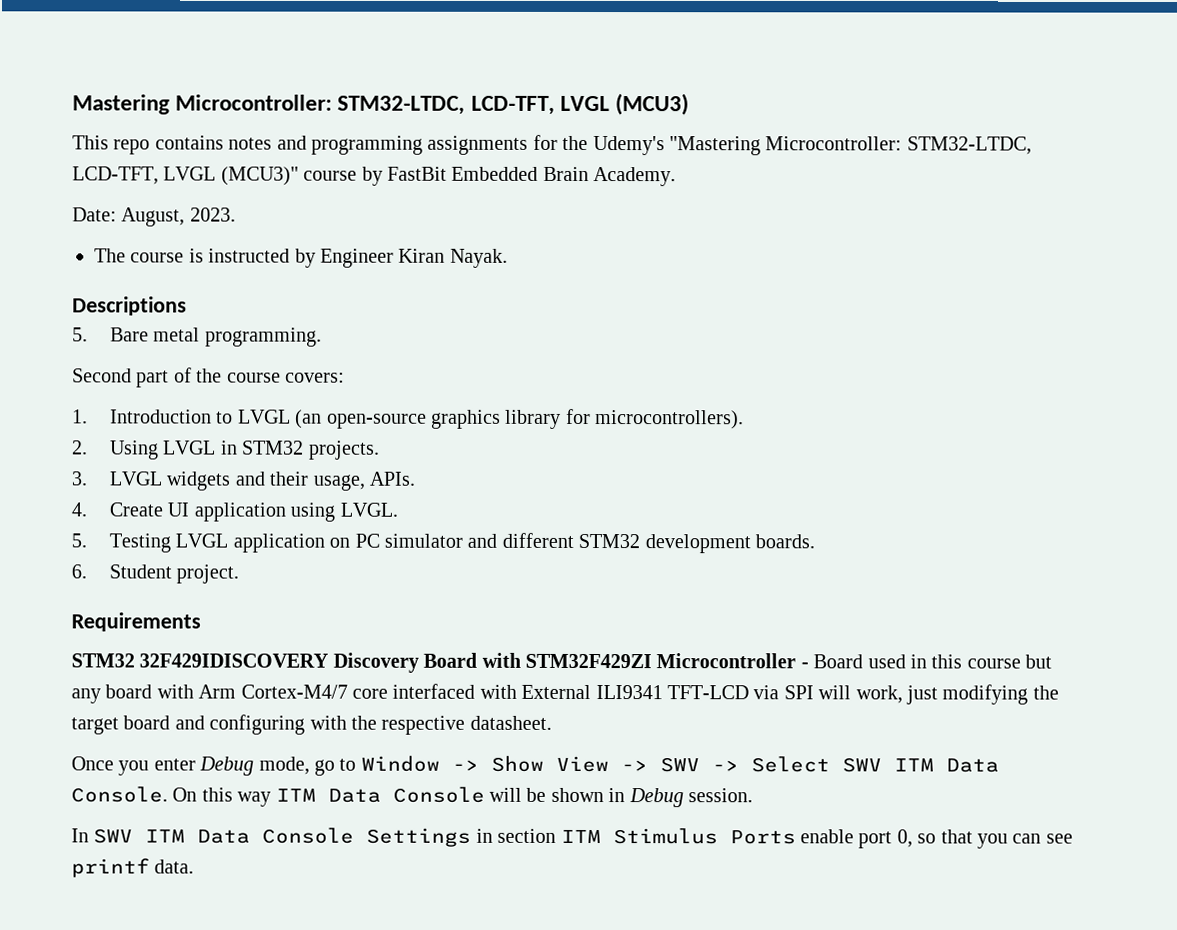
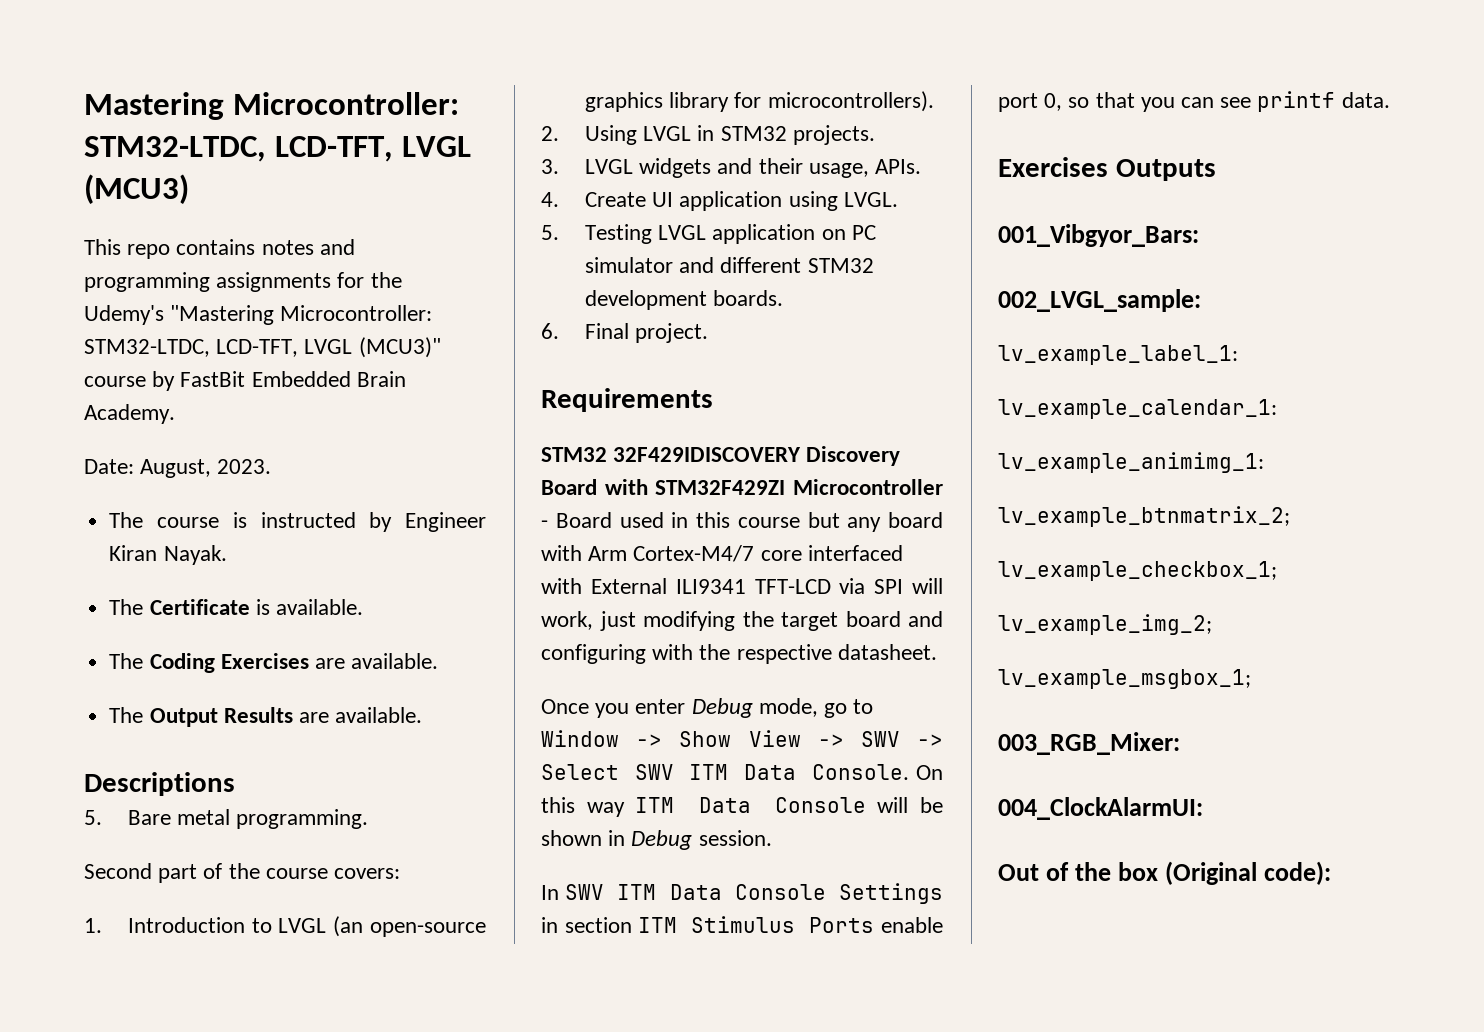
(508, 258) none -> [109,599,363,615] [109,653,439,673] [109,707,423,727] // The Certificate is available. // The Coding Exercises are available. // The Output Results are available.
[108,564,172,579] Student -> [584,323,629,339] Final
(195, 866) none -> [998,157,1216,181] [998,224,1199,247] [998,289,1201,312] [998,345,1238,365] [998,399,1277,419] [998,452,1264,473] [998,506,1290,527] [998,561,1277,581] [998,614,1212,635] [998,669,1251,689] [998,732,1180,755] [998,797,1203,820] [998,861,1332,885] // Exercises Outputs // 001_Vibgyor_Bars: // 002_LVGL_sample: // lv_example_label_1: // lv_example_calendar_1: // lv_example_animimg_1: // lv_example_btnmatrix_2; // lv_example_checkbox_1; // lv_example_img_2; // lv_example_msgbox_1; // 003_RGB_Mixer: // 004_ClockAlarmUI: // Out of the box (Original code):

